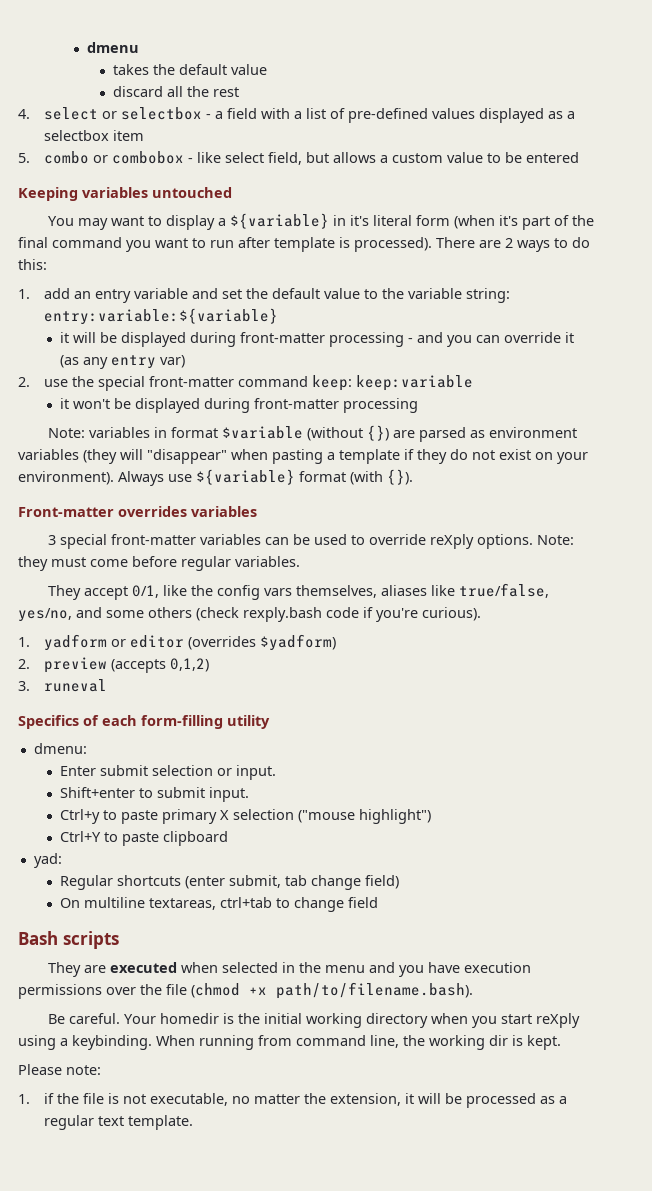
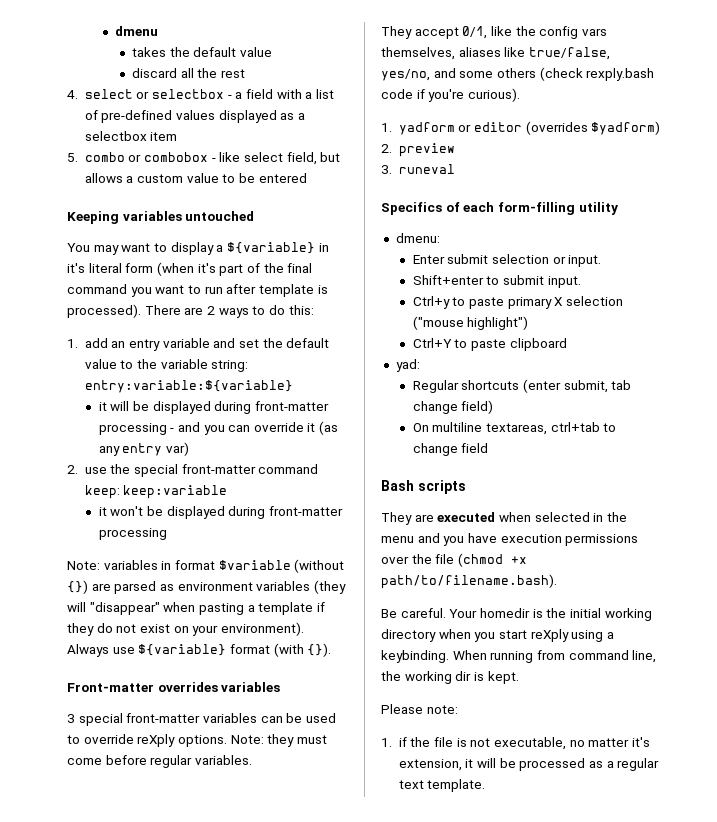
[111,658,210,673] (accepts 0,1,2) -> (455, 150) none
[304,1093,327,1104] the -> [631,737,650,747] it's

